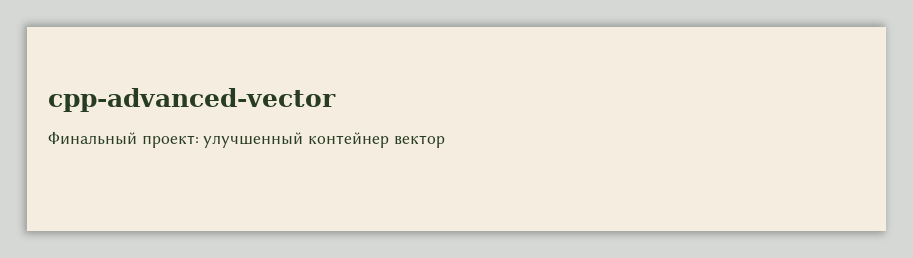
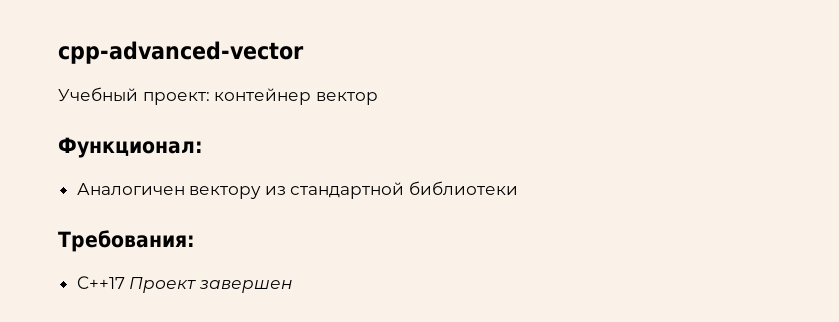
[48,132,304,148] Финальный проект: улучшенный -> [58,87,210,105] Учебный проект:
(445, 141) none -> [58,137,203,158] [76,181,519,199] [58,230,195,252] [76,276,292,293] // Функционал: // Аналогичен вектору из стандартной библиотеки // Требования: // C++17 Проект завершен

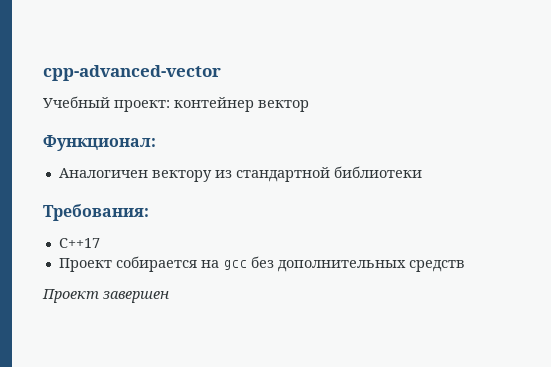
(125, 282) none -> [58,256,465,272] // Проект собирается на gcc без дополнительных средств //

